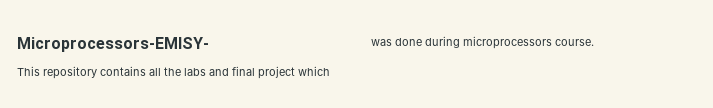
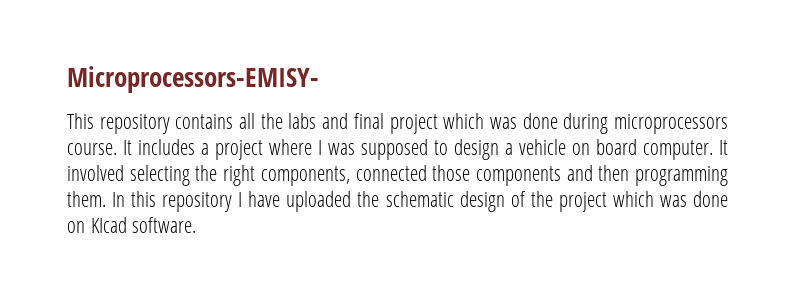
(594, 42) none -> [123,139,728,160] [67,165,728,186] [67,191,728,212] [67,217,197,233] It includes a project where I was supposed to design a vehicle on board computer. It involved selecting the right components, connected those components and then programming them. In this repository I have uploaded the schematic design of the project which was done on KIcad software.

